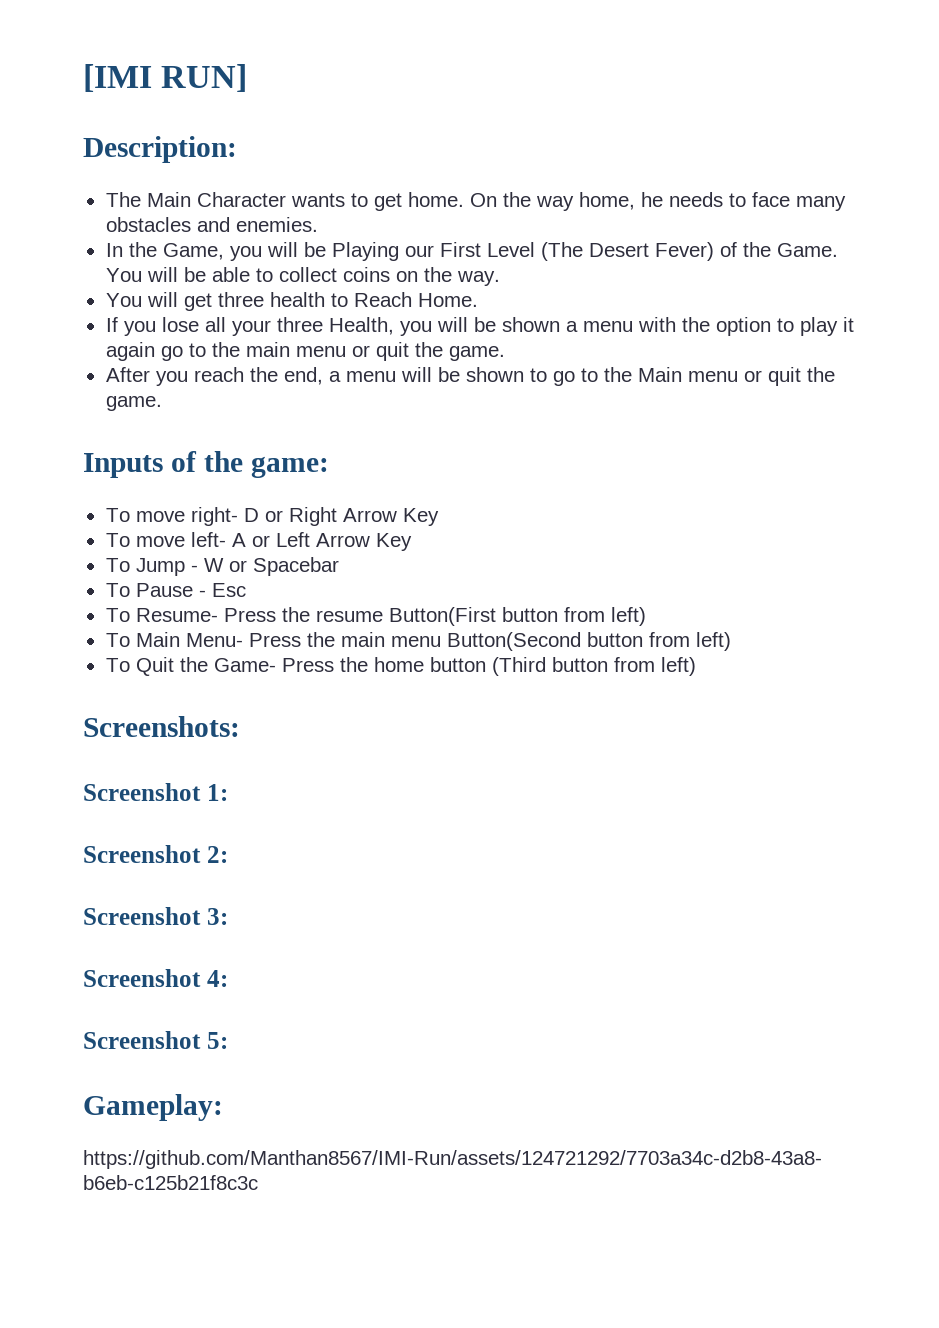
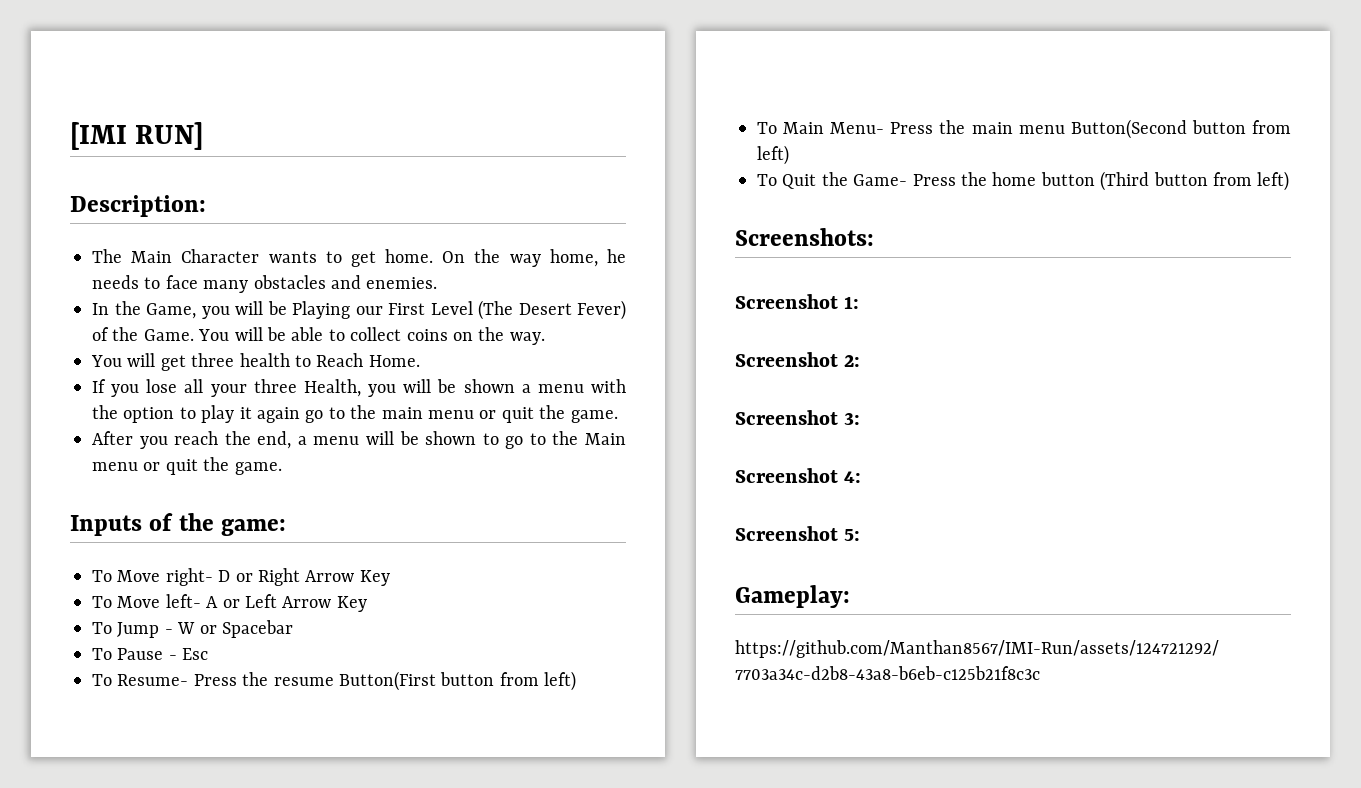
[135,511,185,522] move -> [117,570,161,582] Move
[135,536,185,547] move -> [117,596,161,608] Move

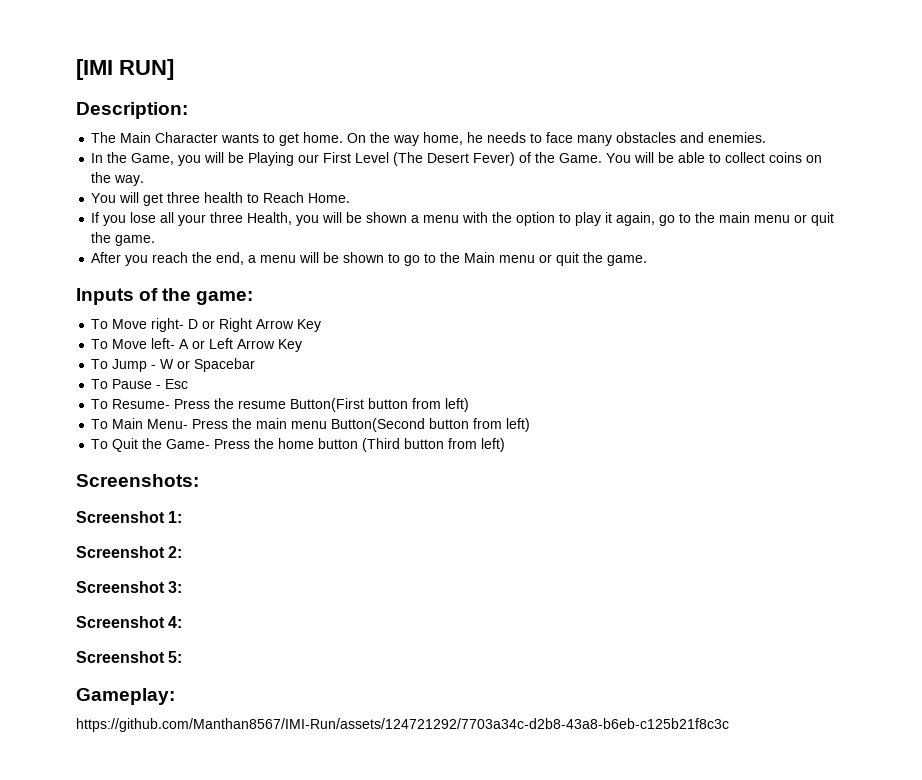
[257,407,300,423] again -> [616,212,656,226] again,

